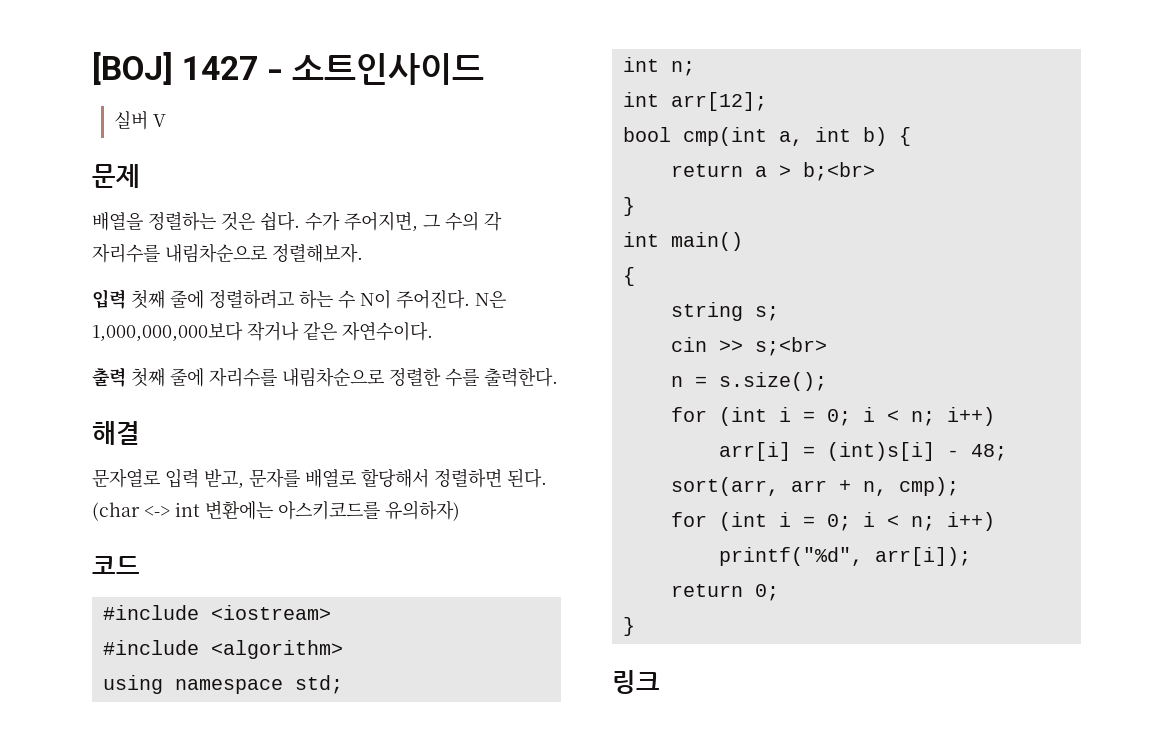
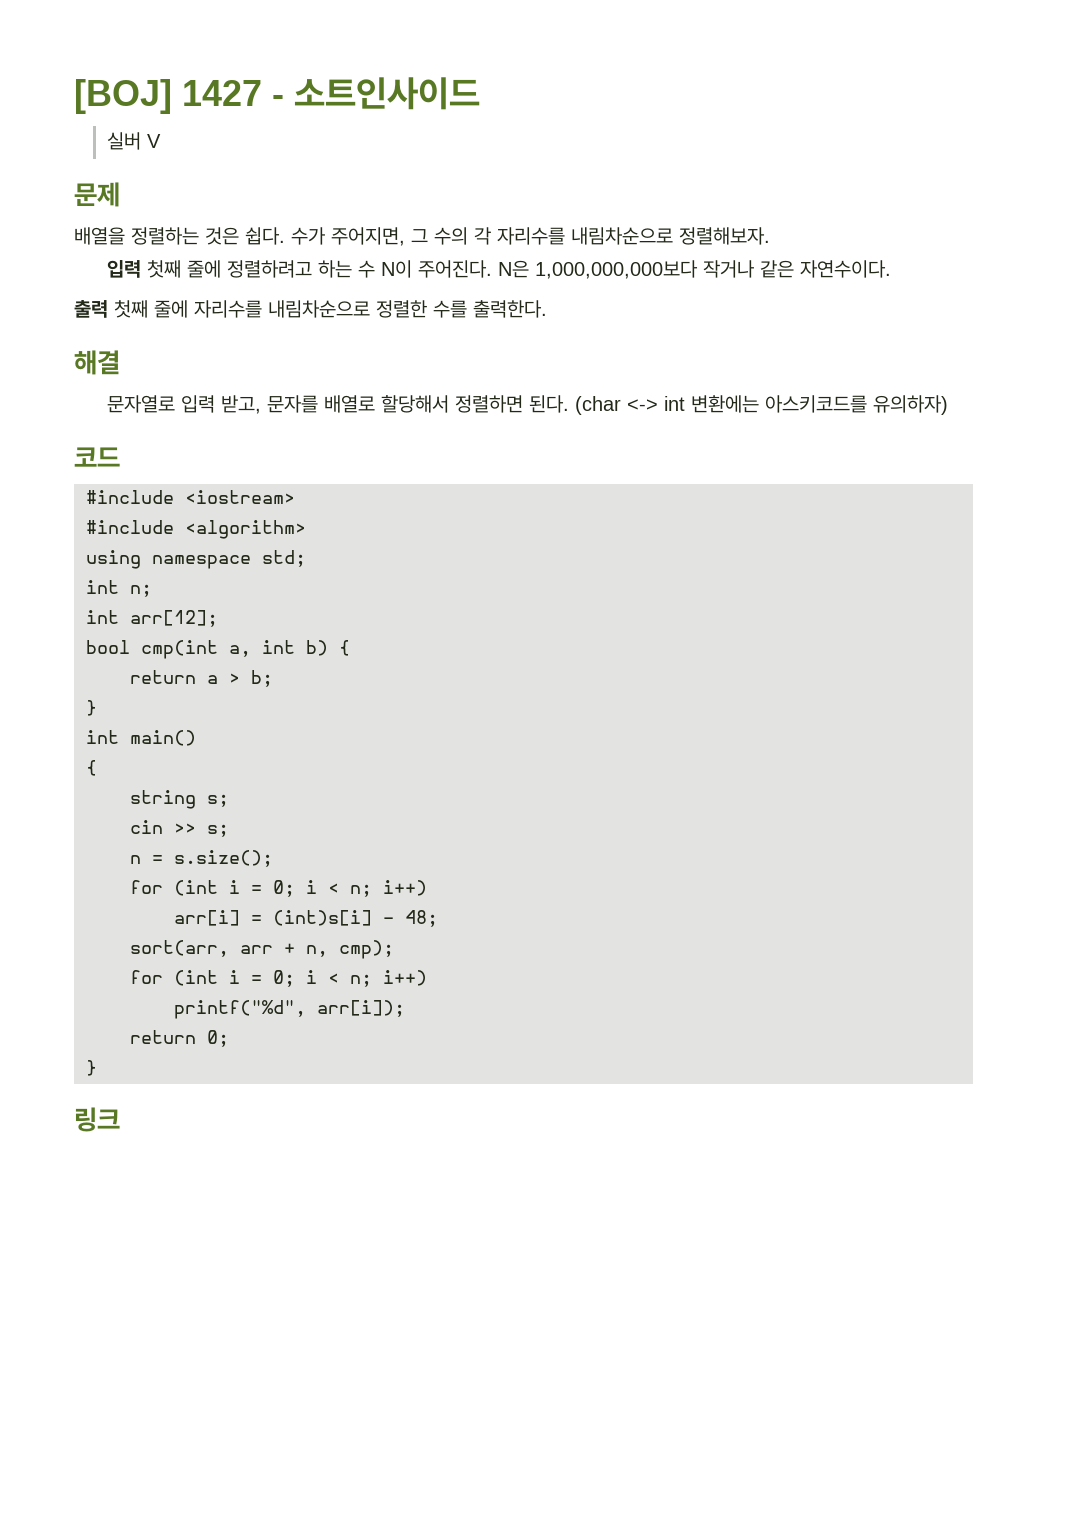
[802,162,875,181] b;<br> -> [251,670,273,687] b;
[754,337,827,356] s;<br> -> [207,824,229,837] s;

